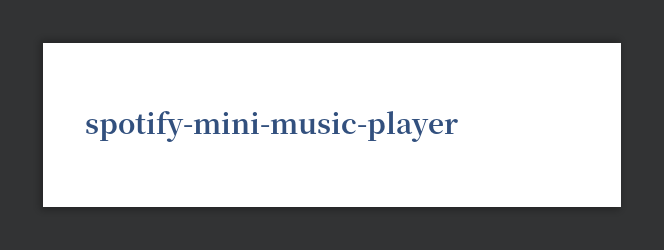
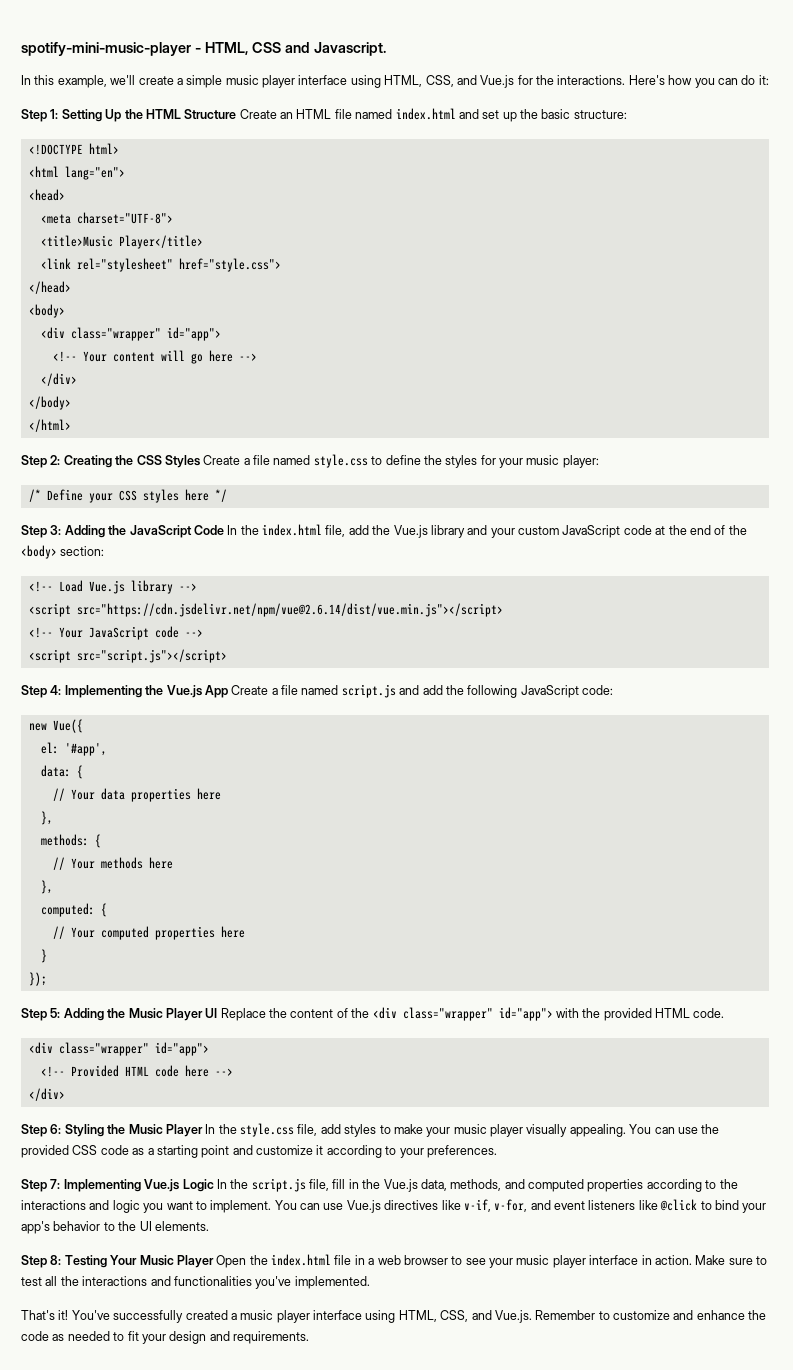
(458, 126) none -> [194,42,386,56] [21,75,769,88] [21,108,627,122] [28,143,119,155] [28,166,125,180] [28,189,65,201] [40,212,173,224] [40,235,203,249] [40,258,281,272] [28,281,71,294] [28,304,65,318] [40,327,221,341] [52,350,257,364] [40,373,77,386] [28,396,71,410] [28,419,71,432] [21,454,599,468] [28,489,227,503] [21,524,747,538] [21,545,105,559] [28,580,197,594] [28,603,503,617] [28,626,203,640] [28,649,227,663] [21,684,613,698] [28,719,83,733] [40,742,107,756] [40,765,83,779] [52,788,221,802] [40,811,53,825] [40,834,101,848] [52,857,173,870] [40,880,53,894] [40,903,107,917] [52,926,245,940] [40,949,47,963] [28,972,47,986] [21,1007,725,1021] [28,1042,209,1056] [40,1065,233,1077] [28,1088,65,1101] [21,1123,720,1137] [21,1145,497,1158] [21,1178,738,1192] [21,1199,767,1213] [21,1221,209,1234] [21,1254,767,1268] [21,1276,370,1289] [21,1310,767,1323] [21,1331,309,1344] - HTML, CSS and Javascript. // In this example, we'll create a simple music player interface using HTML, CSS, and Vue.js for the interactions. Here's how you can do it: // Step 1: Setting Up the HTML Structure Create an HTML file named index.html and set up the basic structure: // <!DOCTYPE html> // <html lang="en"> // <head> // <meta charset="UTF-8"> // <title>Music Player</title> // <link rel="stylesheet" href="style.css"> // </head> // <body> // <div class="wrapper" id="app"> // <!-- Your content will go here --> // </div> // </body> // </html> // Step 2: Creating the CSS Styles Create a file named style.css to define the styles for your music player: // /* Define your CSS styles here */ // Step 3: Adding the JavaScript Code In the index.html file, add the Vue.js library and your custom JavaScript code at the end of the <body> section: // <!-- Load Vue.js library --> // <script src="https://cdn.jsdelivr.net/npm/vue@2.6.14/dist/vue.min.js"></script> // <!-- Your JavaScript code --> // <script src="script.js"></script> // Step 4: Implementing the Vue.js App Create a file named script.js and add the following JavaScript code: // new Vue({ // el: '#app', // data: { // // Your data properties here // }, // methods: { // // Your methods here // }, // computed: { // // Your computed properties here // } // }); // Step 5: Adding the Music Player UI Replace the content of the <div class="wrapper" id="app"> with the provided HTML code. // <div class="wrapper" id="app"> // <!-- Provided HTML code here --> // </div> // Step 6: Styling the Music Player In the style.css file, add styles to make your music player visually appealing. You can use the provided CSS code as a starting point and customize it according to your preferences. // Step 7: Implementing Vue.js Logic In the script.js file, fill in the Vue.js data, methods, and computed properties according to the interactions and logic you want to implement. You can use Vue.js directives like v-if, v-for, and event listeners like @click to bind your app's behavior to the UI elements. // Step 8: Testing Your Music Player Open the index.html file in a web browser to see your music player interface in action. Make sure to test all the interactions and functionalities you've implemented. // That's it! You've successfully created a music player interface using HTML, CSS, and Vue.js. Remember to customize and enhance the code as needed to fit your design and requirements.

